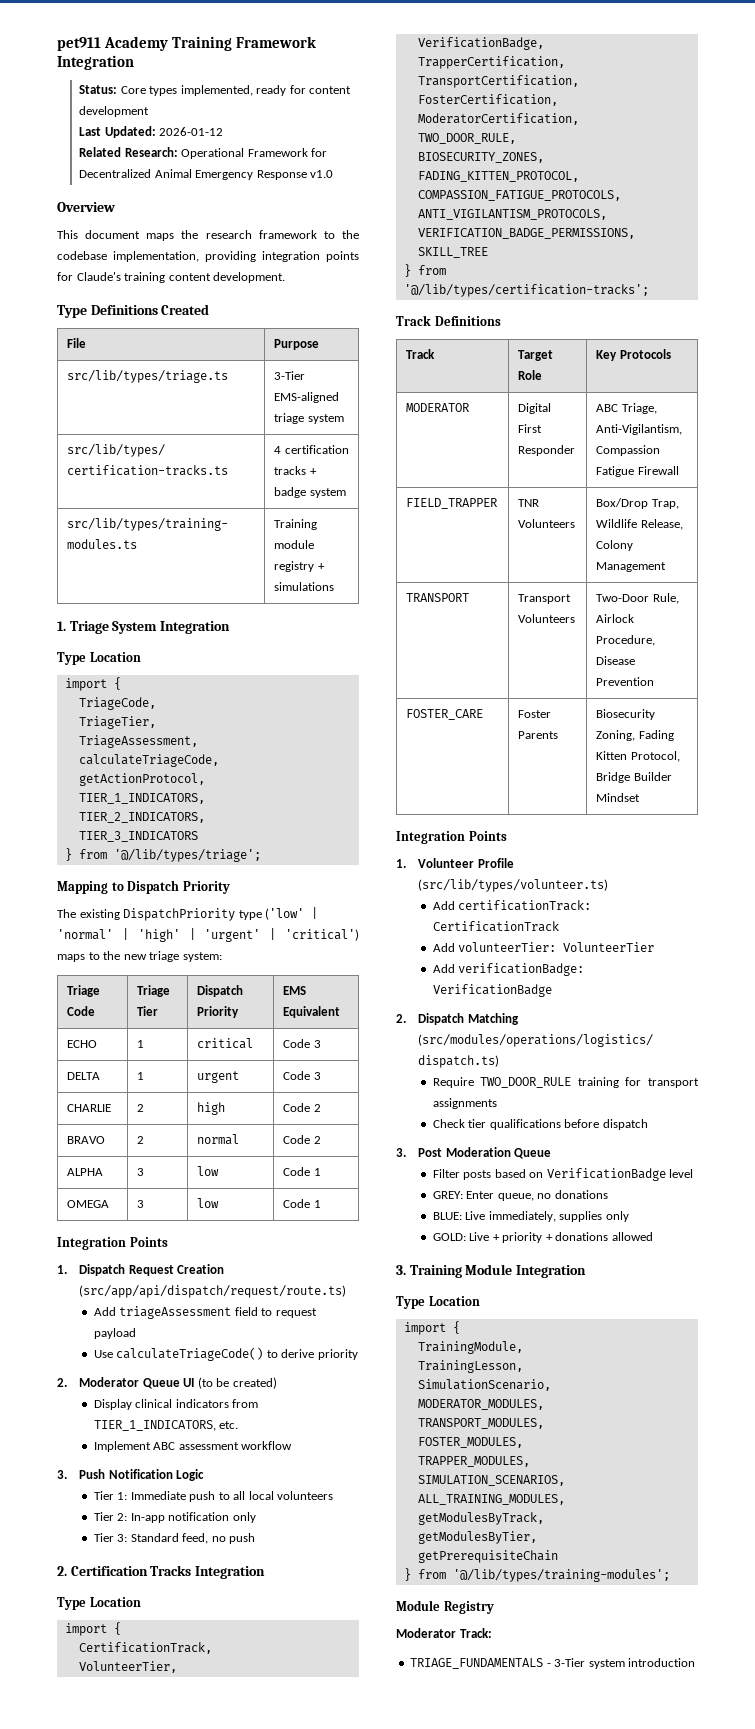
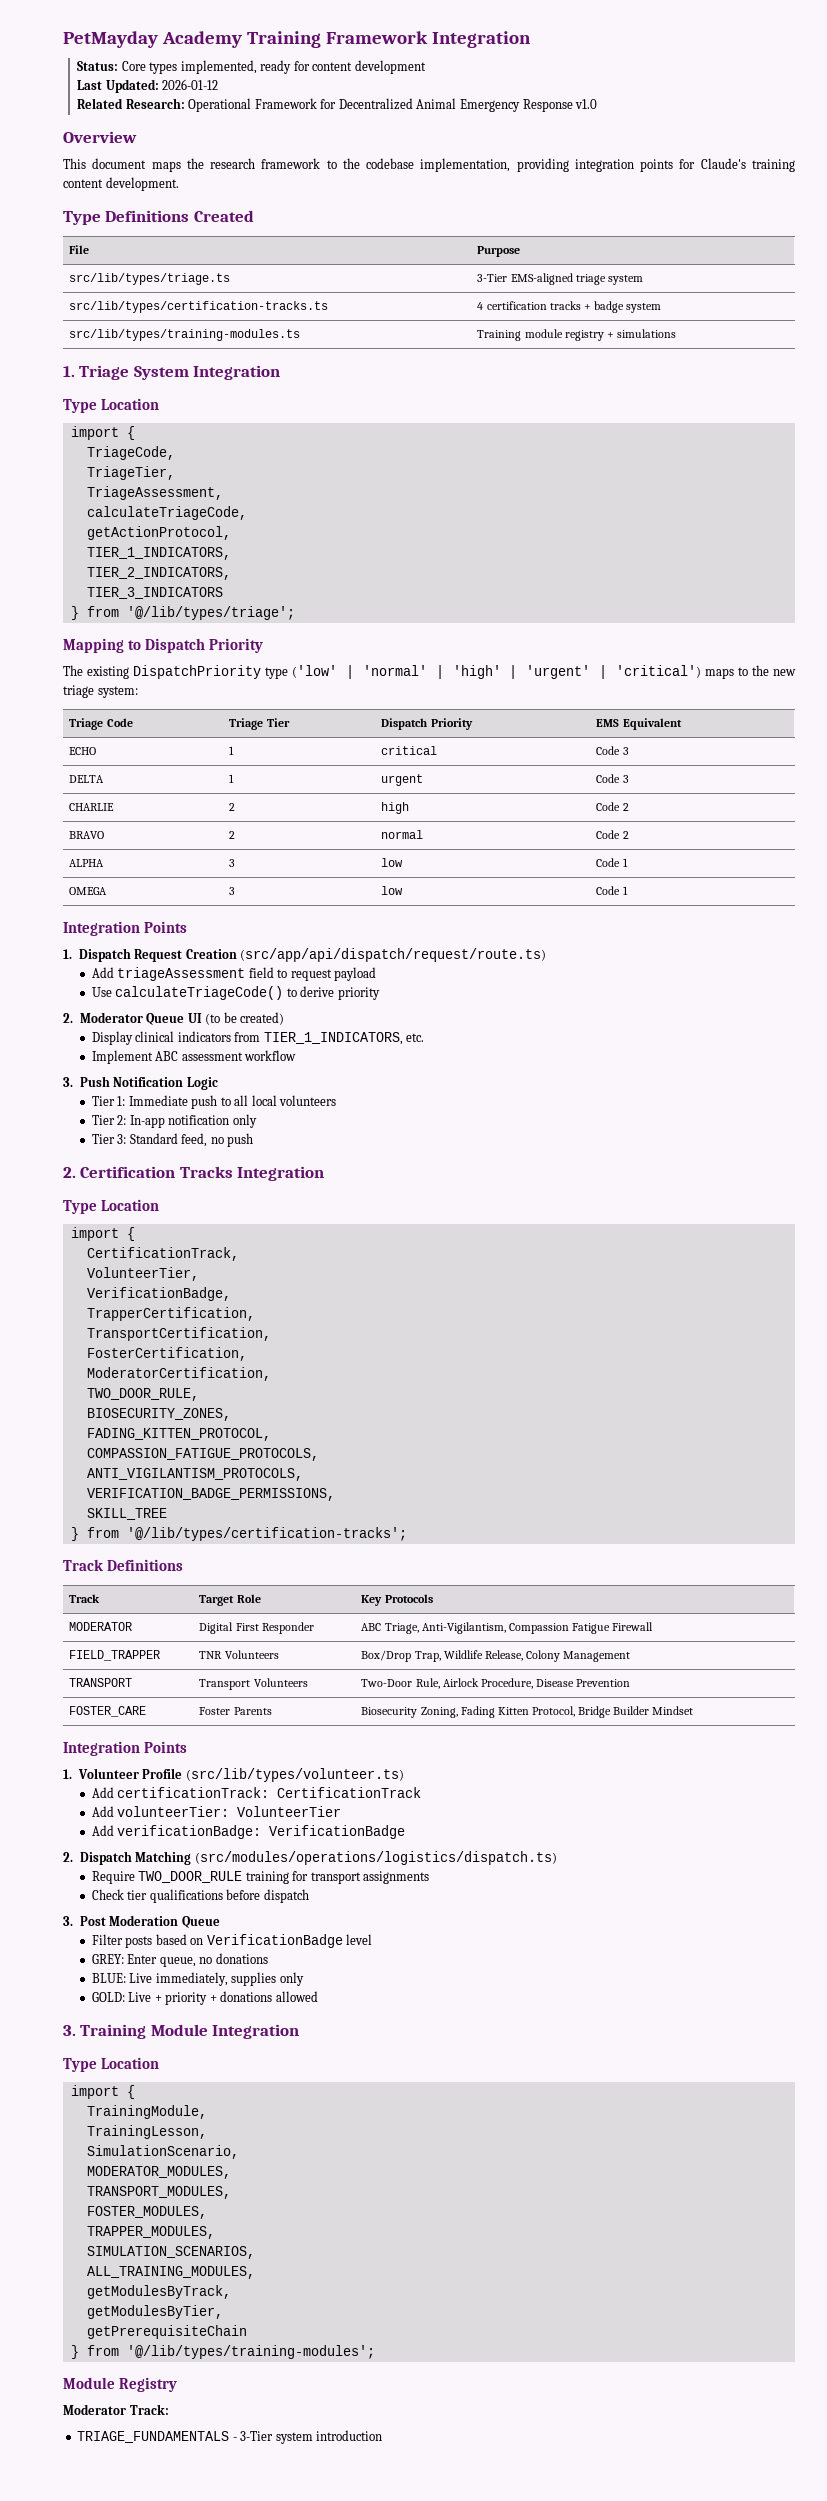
[57,37,101,51] pet911 -> [63,31,158,48] PetMayday

